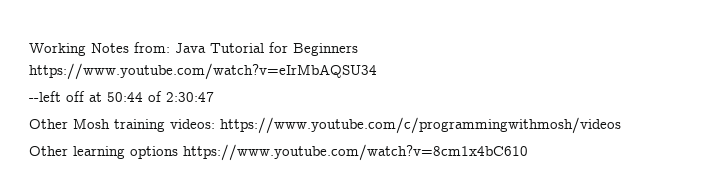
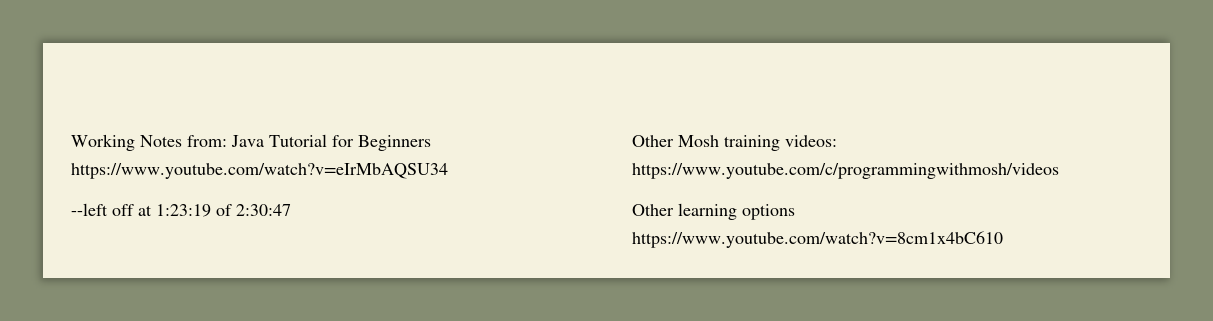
[107,92,143,102] 50:44 -> [156,204,211,217] 1:23:19

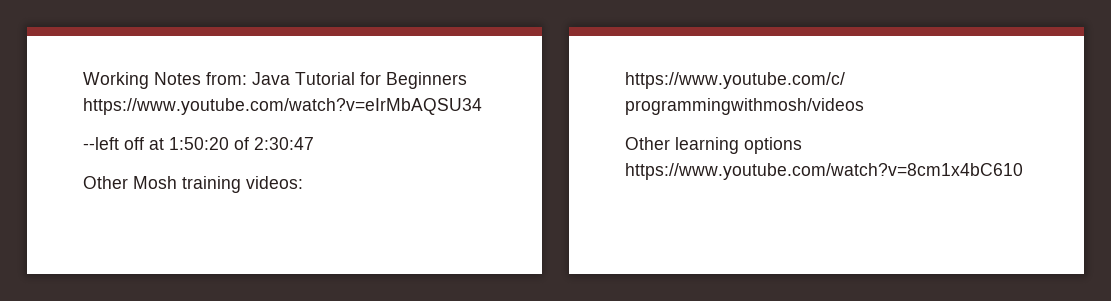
[156,204,211,217] 1:23:19 -> [169,137,229,150] 1:50:20

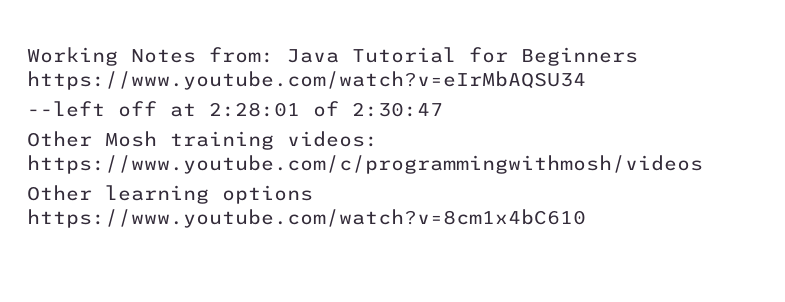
[169,137,229,150] 1:50:20 -> [209,102,300,117] 2:28:01

